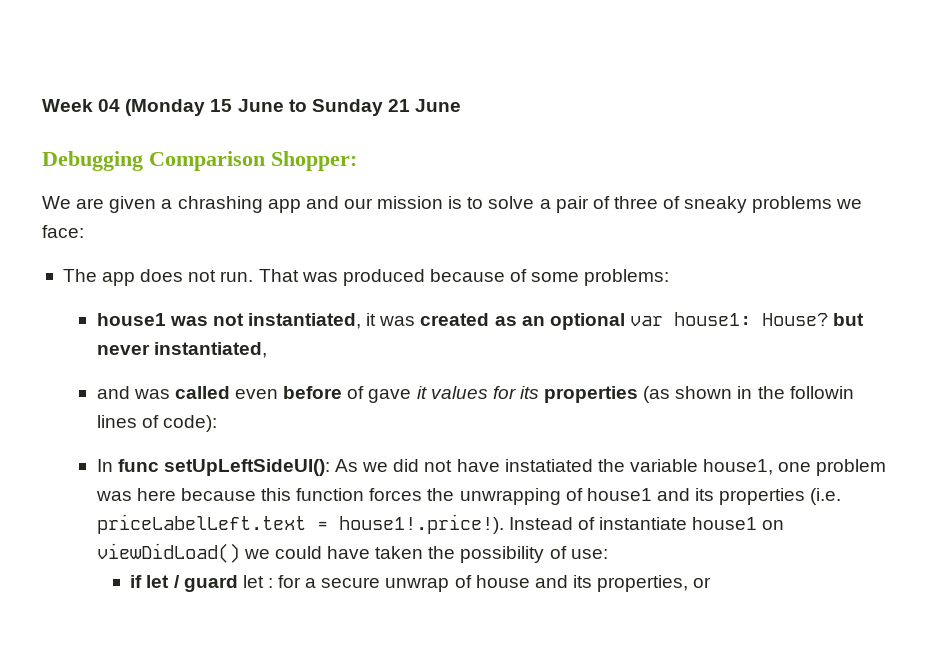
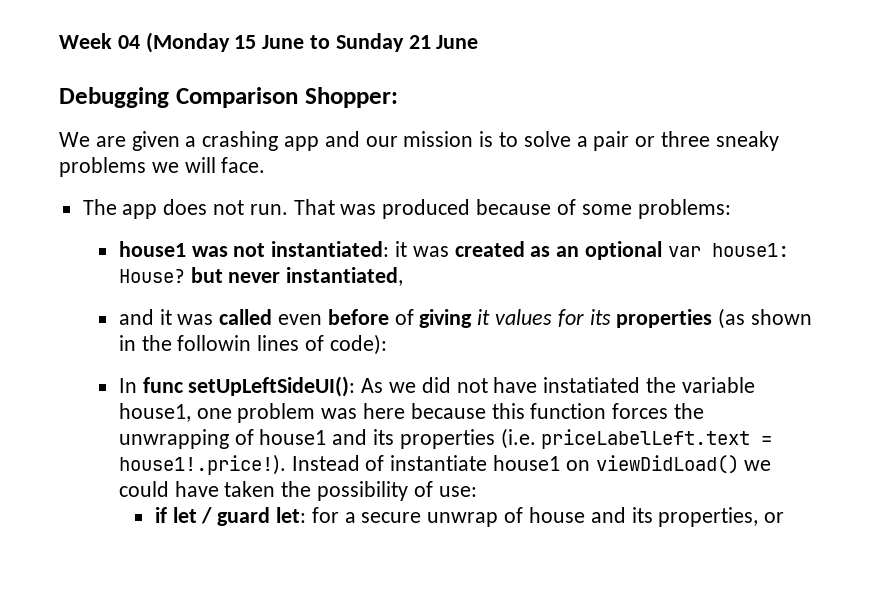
[177,196,263,213] chrashing -> [202,131,279,151] crashing
[592,196,681,209] of three of -> [635,131,711,147] or three
[42,225,84,238] face: -> [184,157,266,173] will face.
[247,313,361,329] instantiated, -> [271,241,390,257] instantiated:
(130, 392) none -> [159,309,172,325] it
[368,389,412,403] gave -> [419,309,473,328] giving
[242,575,273,588] let : -> [276,507,307,523] let:

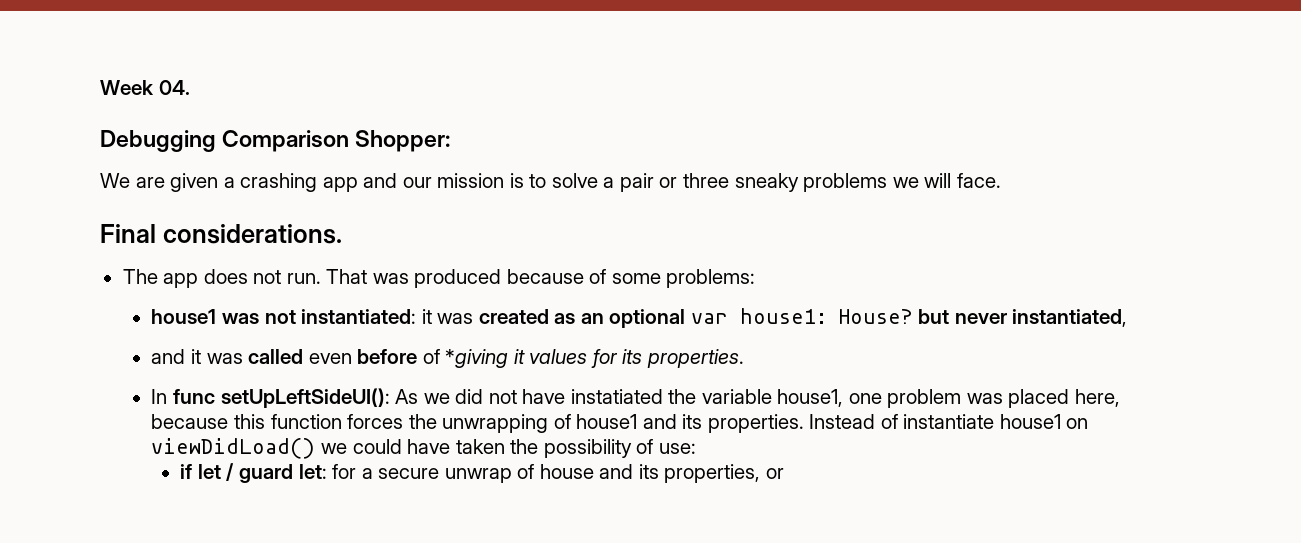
[117,32,479,53] 04 (Monday 15 June to Sunday 21 June -> [158,80,190,95] 04.
(266, 165) none -> [100,224,342,244] // Final considerations.
[419,309,473,328] giving -> [445,349,509,368] *giving
[616,308,813,329] [118,334,387,355] properties (as shown in the followin lines of code): -> [646,349,744,368] properties.
[362,403,405,419] here -> [1008,389,1121,408] placed here,
[399,428,773,449] [118,454,286,475] properties (i.e. priceLabelLeft.text = house1!.price!). -> [707,414,804,433] properties.

